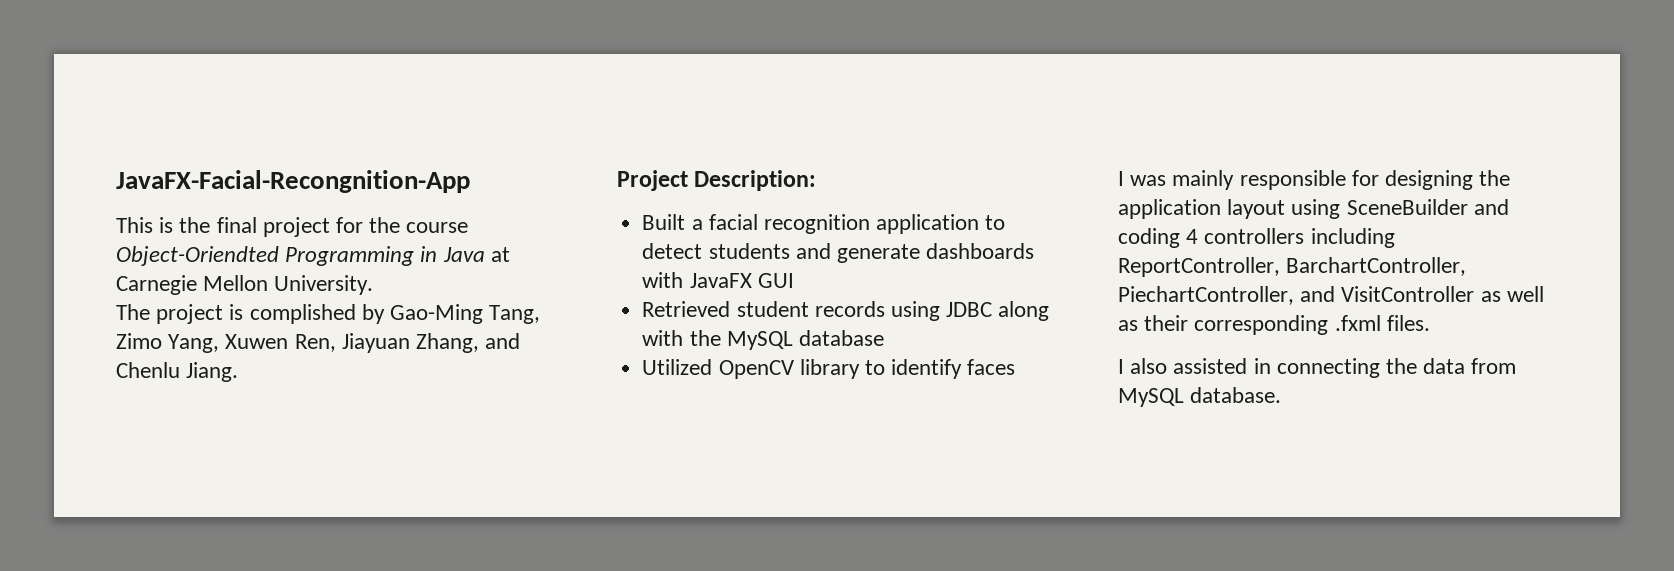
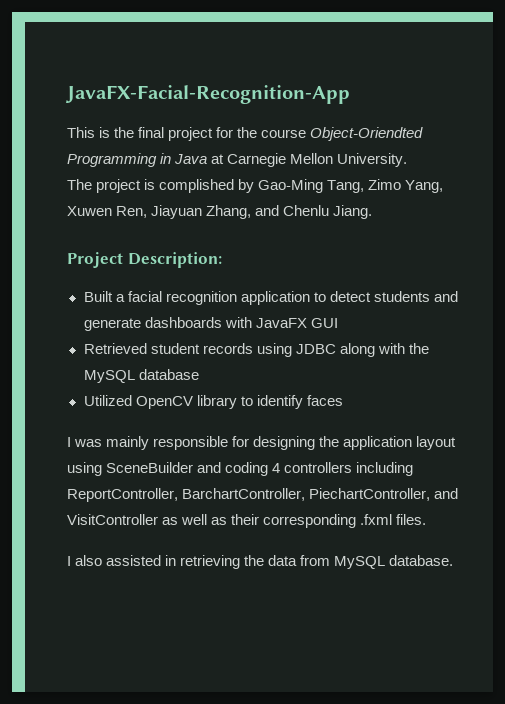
[116,170,470,193] JavaFX-Facial-Recongnition-App -> [65,85,350,104] JavaFX-Facial-Recognition-App
[1276,358,1380,378] connecting -> [180,555,241,569] retrieving

